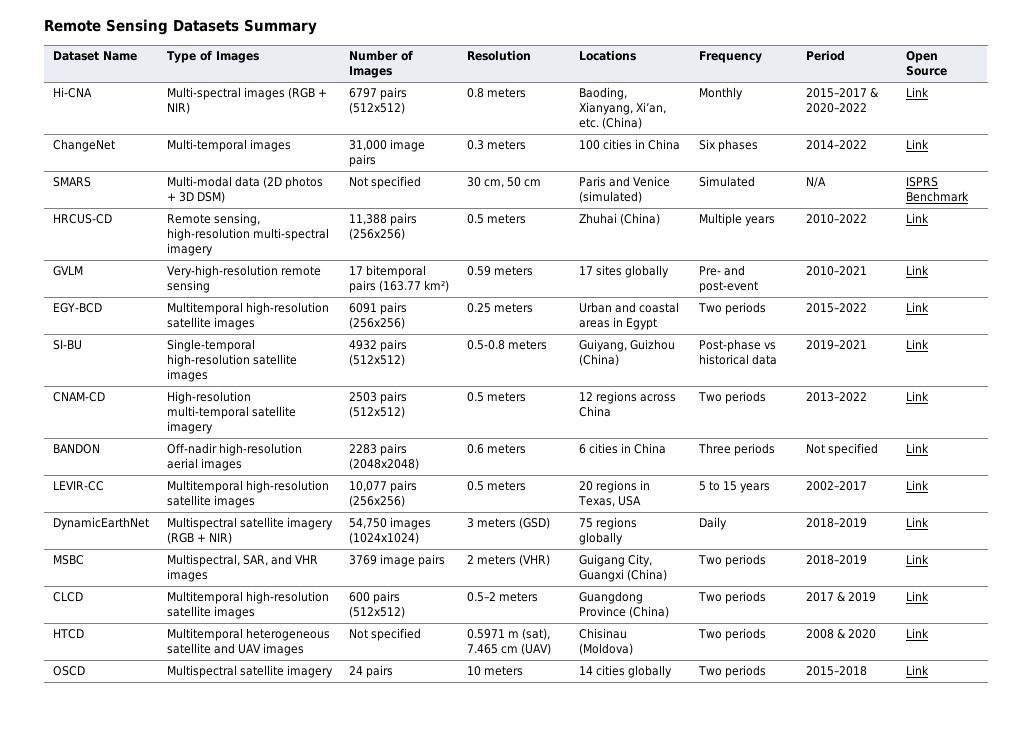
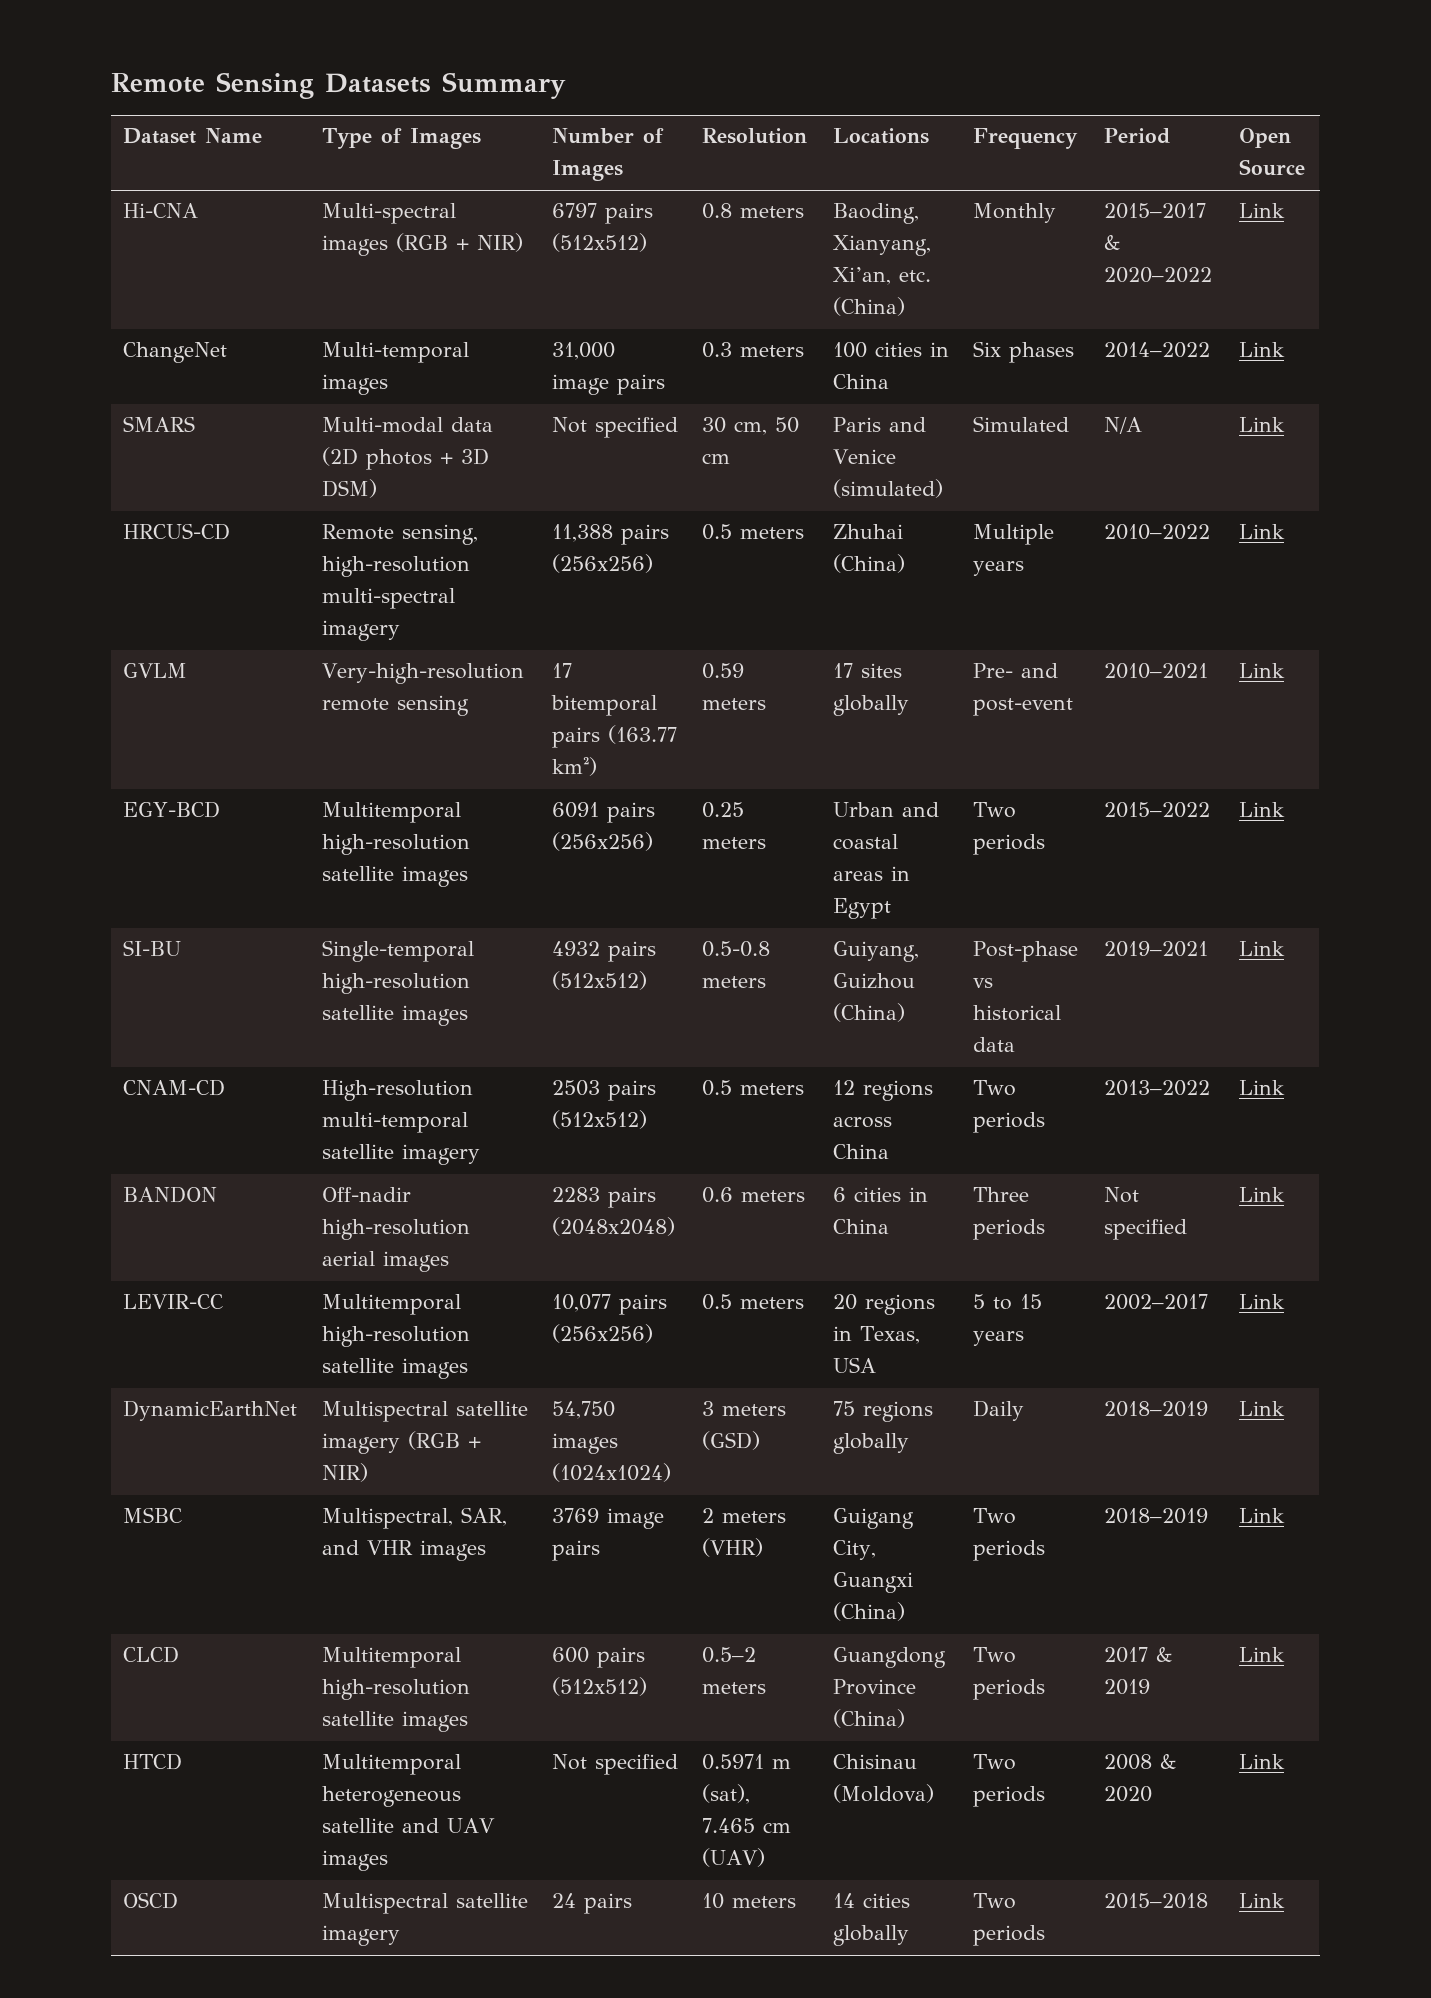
[905,177,938,187] [905,191,969,202] ISPRS Benchmark -> [1239,417,1286,432] Link

